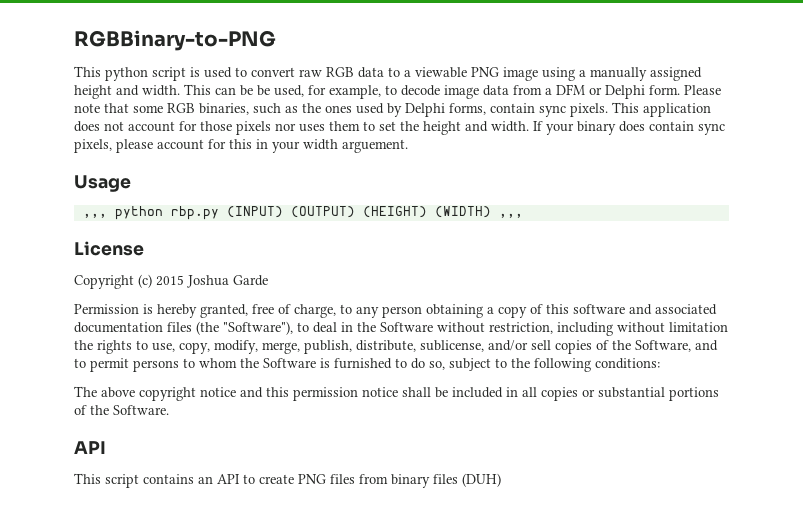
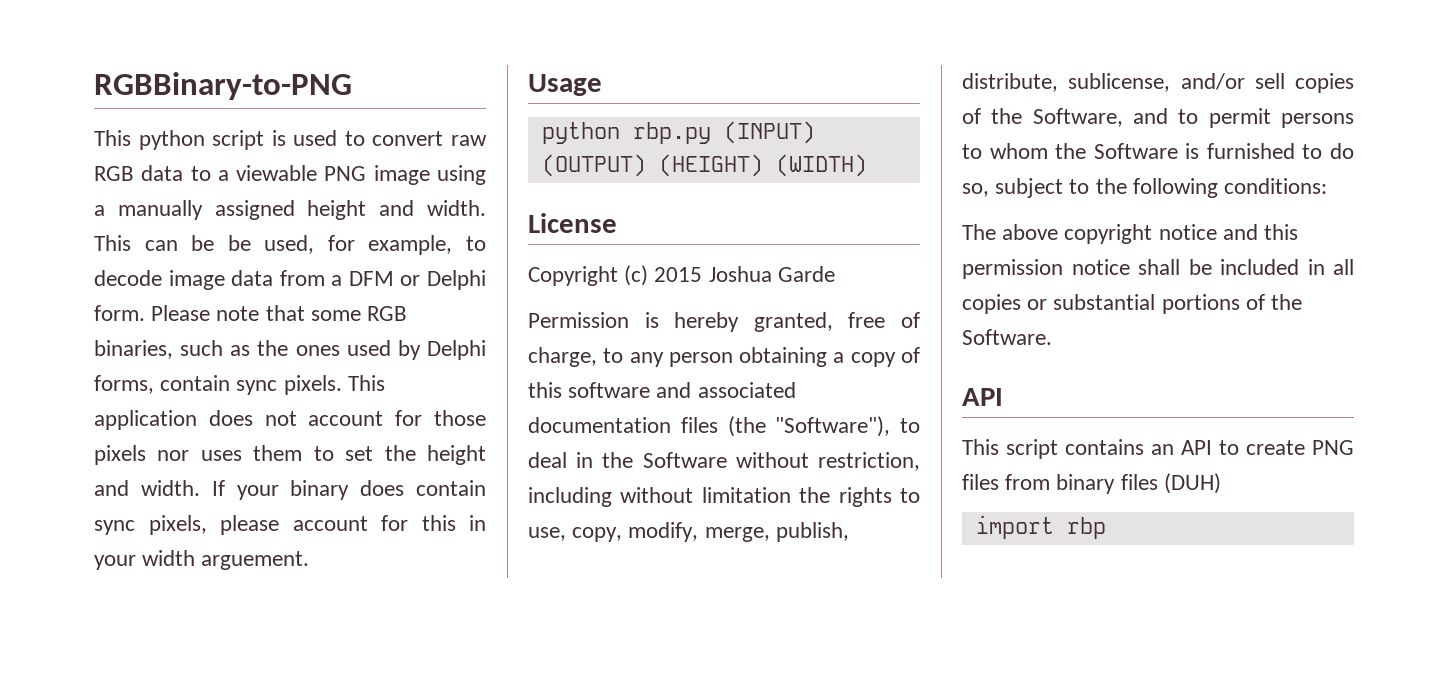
[82,213,107,218] ,,, -> (602, 85) none
[498,213,523,218] ,,, -> (867, 165) none
(501, 480) none -> [975,515,1106,539] // import rbp

